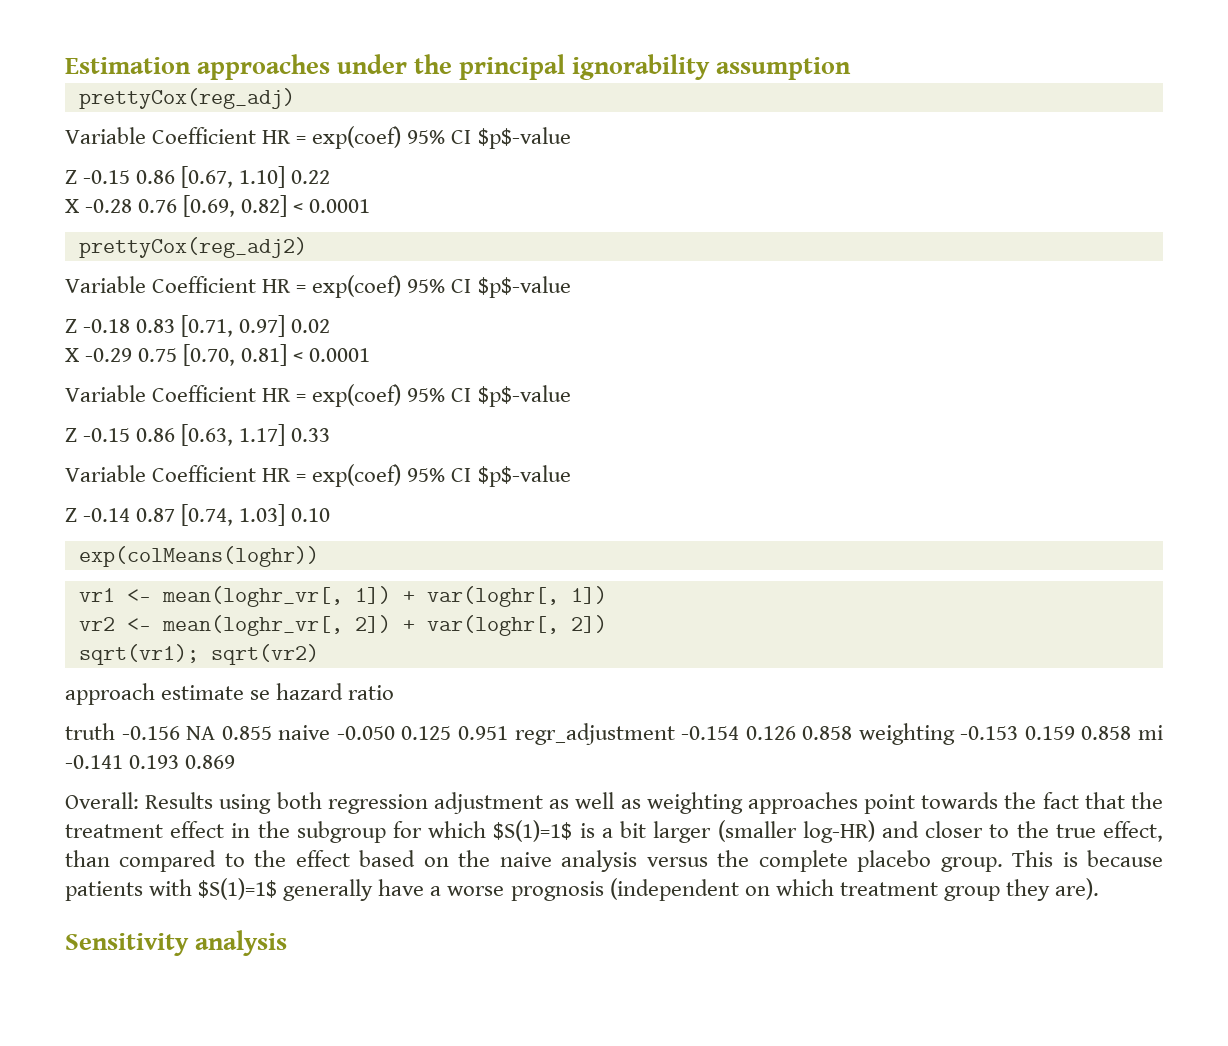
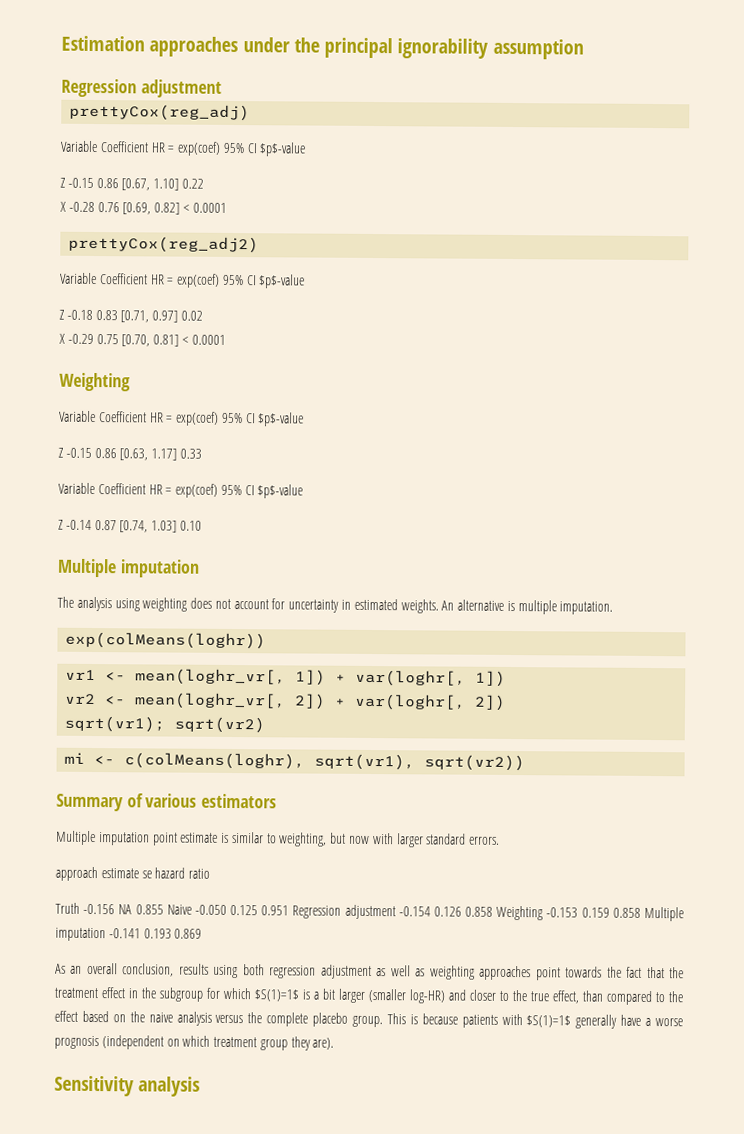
(852, 68) none -> [61,78,222,98] // Regression adjustment
(371, 355) none -> [59,372,131,392] // Weighting
(331, 515) none -> [57,558,200,578] [57,596,614,615] // Multiple imputation // The analysis using weighting does not account for uncertainty in estimated weights. An alternative is multiple imputation.
(319, 654) none -> [64,752,526,772] [56,793,278,812] [56,830,501,848] // mi <- c(colMeans(loghr), sqrt(vr1), sqrt(vr2)) // Summary of various estimators // Multiple imputation point estimate is similar to weighting, but now with larger standard errors.
[65,723,115,740] truth -> [55,902,80,914] Truth
[278,725,331,740] naive -> [166,904,192,915] Naive
[514,723,675,745] regr_adjustment -> [292,904,396,920] Regression adjustment
[858,723,955,745] weighting -> [496,905,544,921] Weighting
[1138,725,1163,740] mi -> [643,906,684,922] [55,927,106,942] Multiple imputation
[65,792,214,809] Overall: Results -> [55,962,209,977] As an overall conclusion, results

